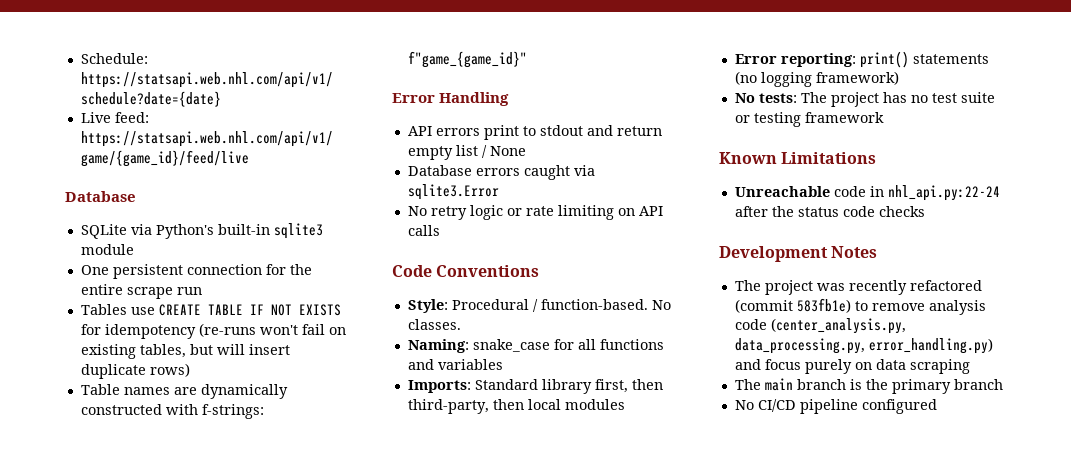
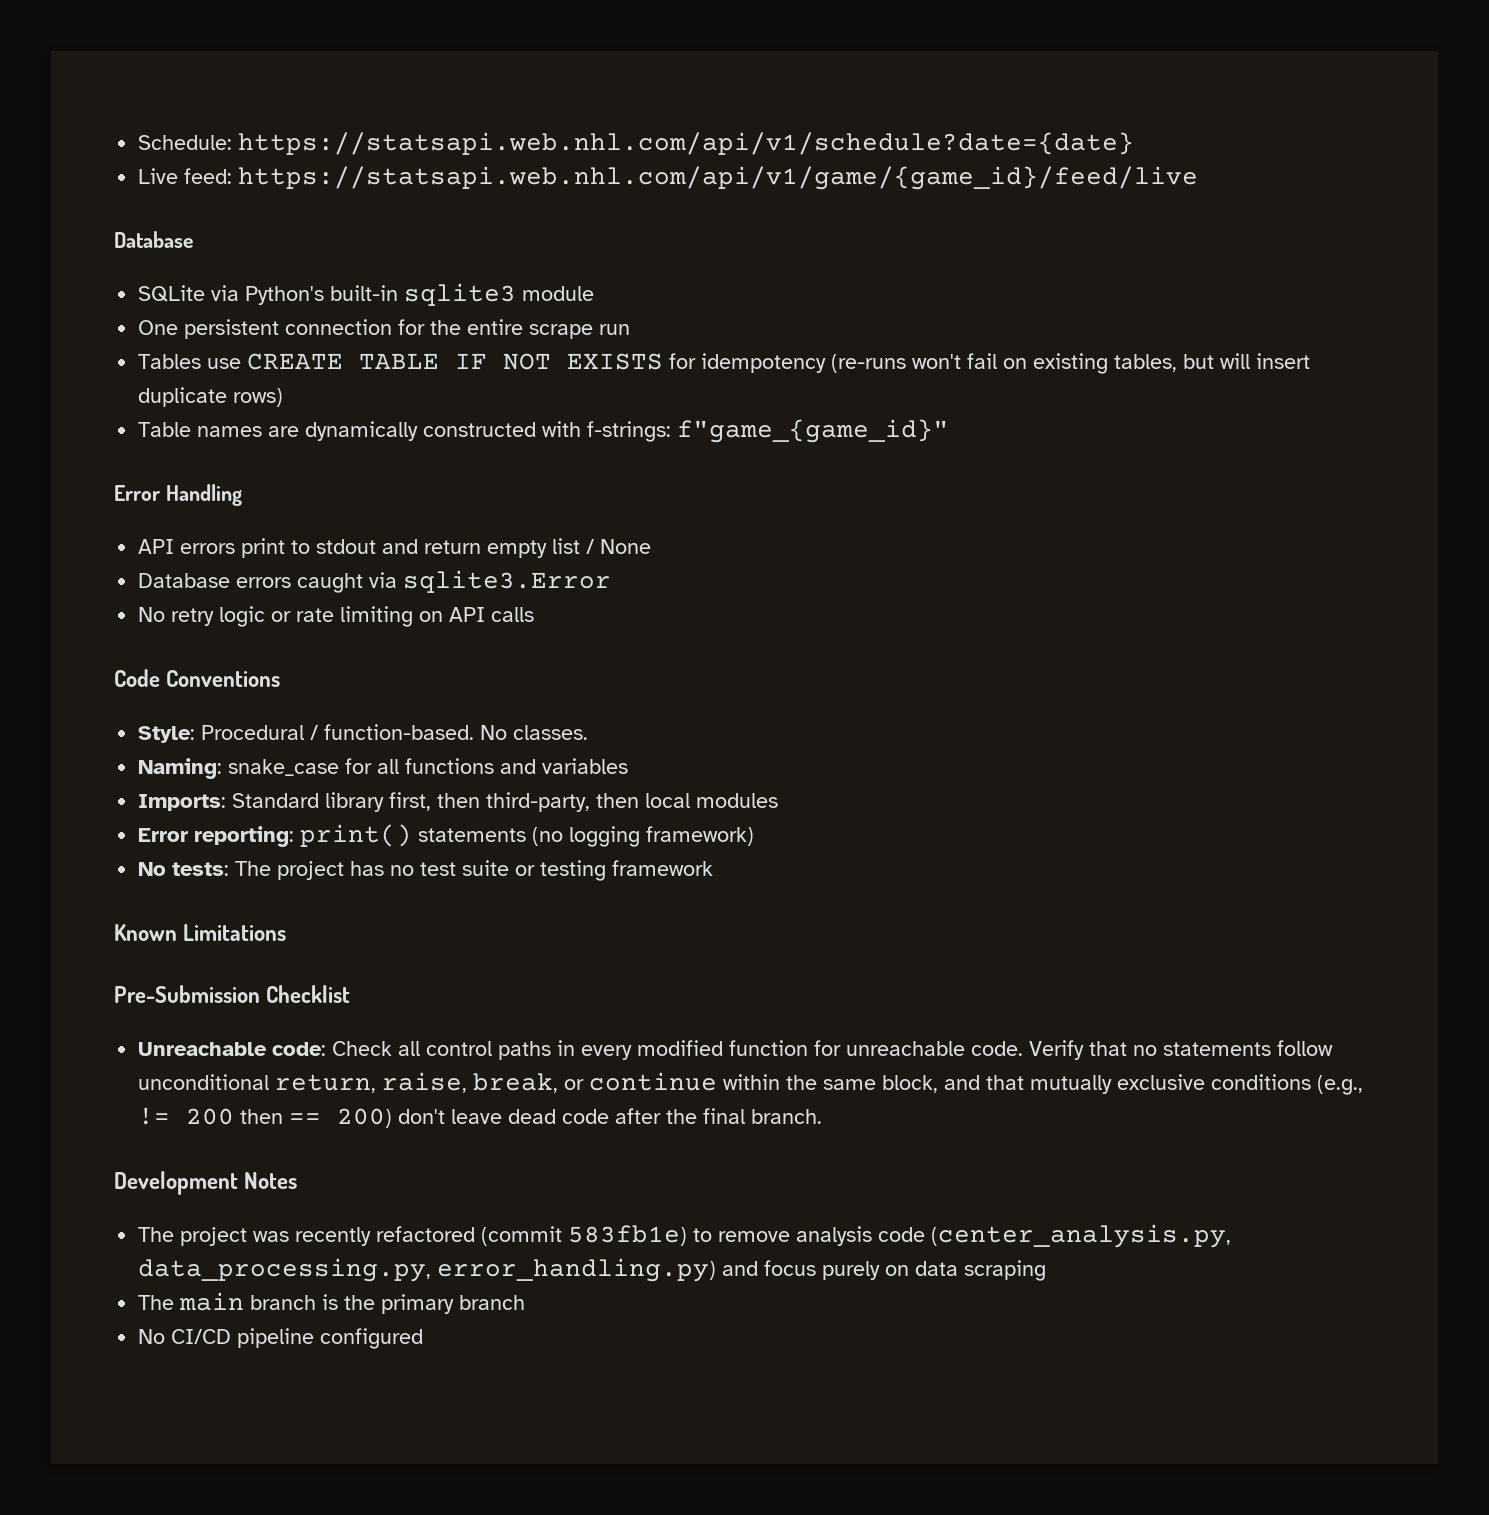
(877, 158) none -> [114,985,351,1003] // Pre-Submission Checklist
[833,185,1000,201] [734,206,925,217] code in nhl_api.py:22-24 after the status code checks -> [272,1040,1334,1060] [138,1072,1364,1095] [138,1107,823,1128] code: Check all control paths in every modified function for unreachable code. Verify that no statements follow unconditional return, raise, break, or continue within the same block, and that mutually exclusive conditions (e.g., != 200 then == 200) don't leave dead code after the final branch.

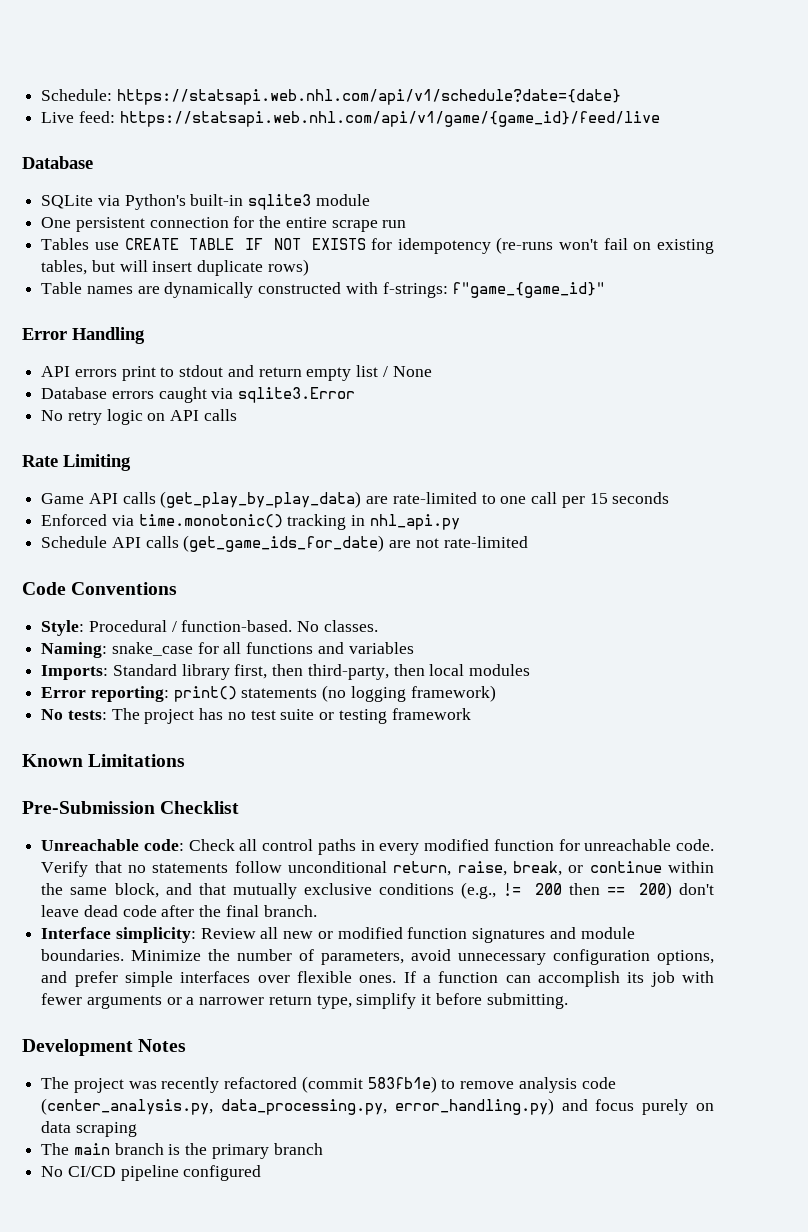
[271,606,414,627] or rate limiting -> (143, 417) none
(535, 614) none -> [22,454,131,471] [41,491,670,508] [41,514,460,530] [41,535,528,552] // Rate Limiting // Game API calls (get_play_by_play_data) are rate-limited to one call per 15 seconds // Enforced via time.monotonic() tracking in nhl_api.py // Schedule API calls (get_game_ids_for_date) are not rate-limited
(823, 1116) none -> [41,927,635,943] [41,949,714,965] [41,971,714,987] [41,993,568,1009] // Interface simplicity: Review all new or modified function signatures and module boundaries. Minimize the number of parameters, avoid unnecessary configuration options, and prefer simple interfaces over flexible ones. If a function can accomplish its job with fewer arguments or a narrower return type, simplify it before submitting.

